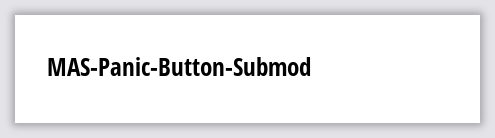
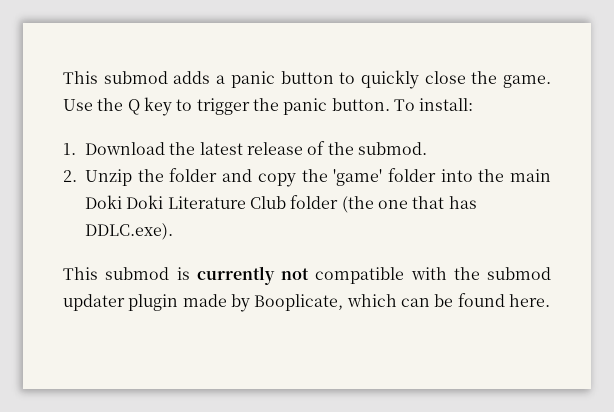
[47,57,311,76] MAS-Panic-Button-Submod -> [63,70,551,89] [63,97,474,116] [63,141,427,155] [63,168,552,187] [85,195,477,213] [85,223,174,240] [63,266,551,285] [63,293,550,312] This submod adds a panic button to quickly close the game. Use the Q key to trigger the panic button. To install: // 1. Download the latest release of the submod. // 2. Unzip the folder and copy the 'game' folder into the main Doki Doki Literature Club folder (the one that has DDLC.exe). // This submod is currently not compatible with the submod updater plugin made by Booplicate, which can be found here.

